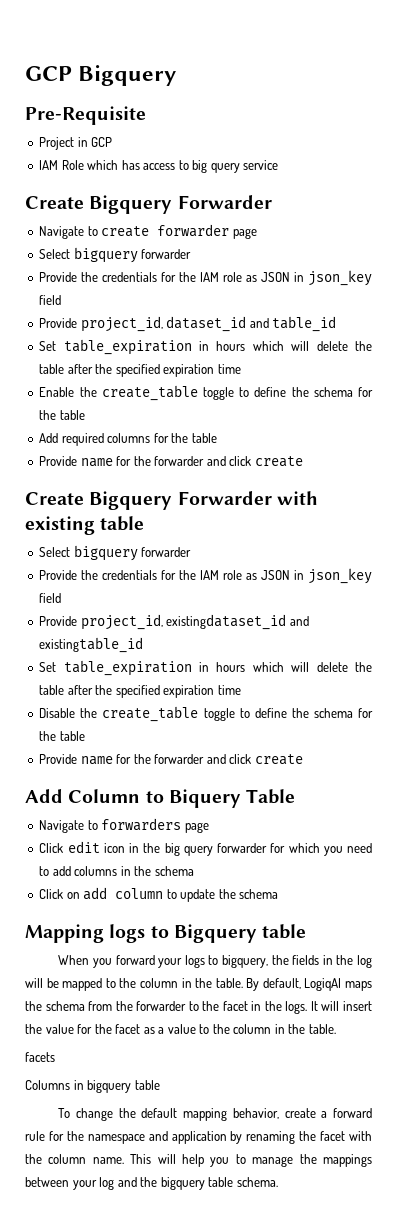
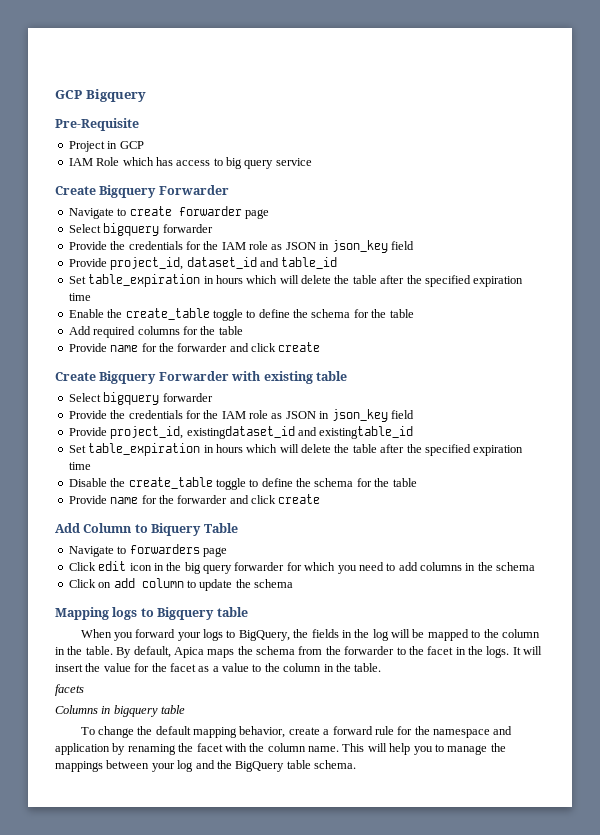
[221,955,268,968] bigquery, -> [238,630,290,641] BigQuery,
[304,978,342,991] LogiqAI -> [173,647,204,658] Apica
[160,1177,205,1190] bigquery -> [235,761,285,772] BigQuery

